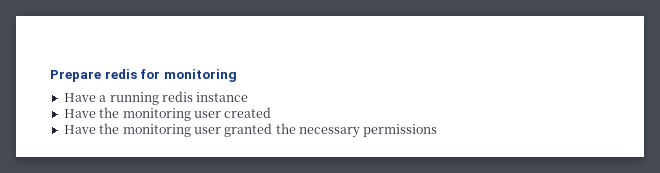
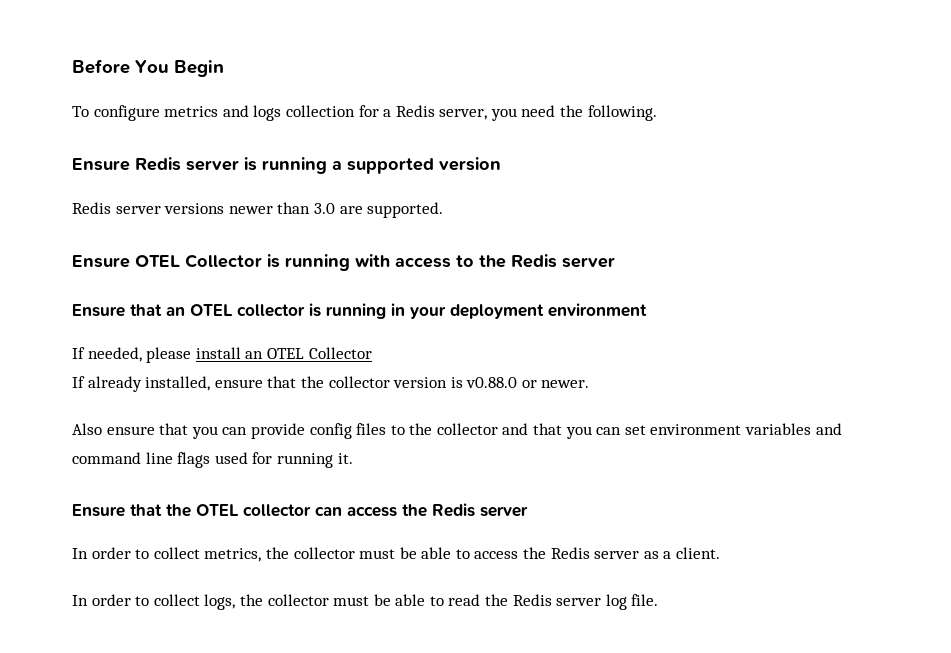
[50,69,237,82] [63,91,249,105] [63,107,272,121] [63,123,438,138] Prepare redis for monitoring // Have a running redis instance // Have the monitoring user created // Have the monitoring user granted the necessary permissions -> [72,59,224,77] [72,105,657,121] [72,157,501,174] [72,202,444,218] [72,254,615,271] [72,303,647,319] [72,347,372,363] [72,376,590,392] [72,423,842,439] [72,452,353,468] [72,503,528,517] [72,547,721,562] [72,594,659,610] Before You Begin // To configure metrics and logs collection for a Redis server, you need the following. // Ensure Redis server is running a supported version // Redis server versions newer than 3.0 are supported. // Ensure OTEL Collector is running with access to the Redis server // Ensure that an OTEL collector is running in your deployment environment // If needed, please install an OTEL Collector // If already installed, ensure that the collector version is v0.88.0 or newer. // Also ensure that you can provide config files to the collector and that you can set environment variables and command line flags used for running it. // Ensure that the OTEL collector can access the Redis server // In order to collect metrics, the collector must be able to access the Redis server as a client. // In order to collect logs, the collector must be able to read the Redis server log file.

